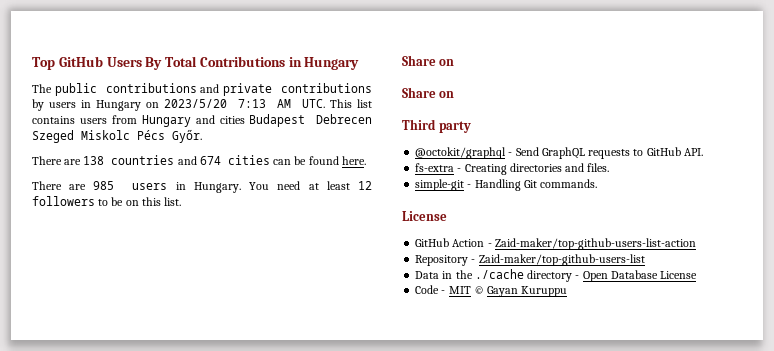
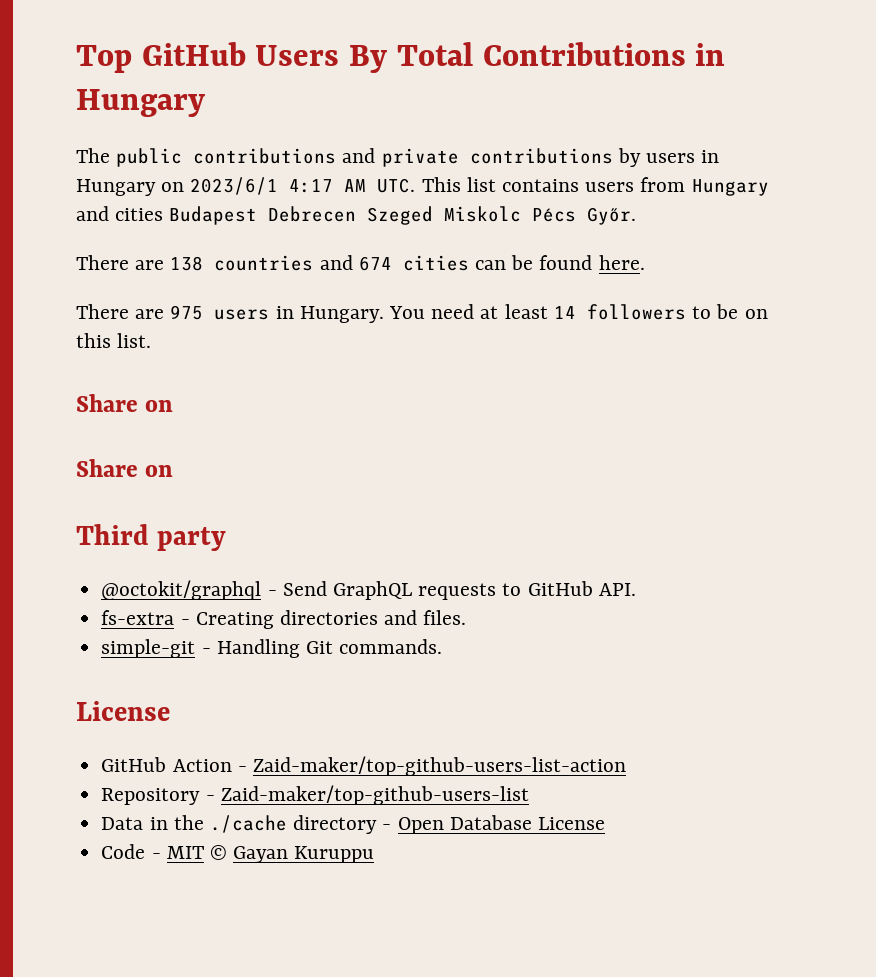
[164,99,267,108] 2023/5/20 7:13 -> [190,177,334,195] 2023/6/1 4:17
[93,181,115,190] 985 -> [170,305,204,320] 975
[358,181,372,190] 12 -> [553,306,576,319] 14

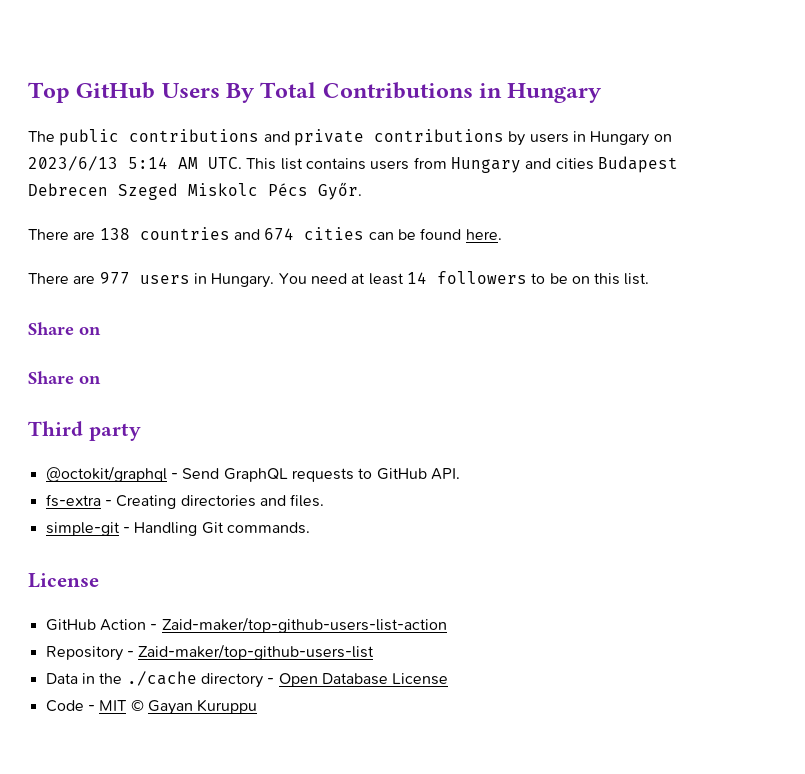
[190,177,334,195] 2023/6/1 4:17 -> [28,156,168,171] 2023/6/13 5:14
[170,305,204,320] 975 -> [99,272,130,284] 977

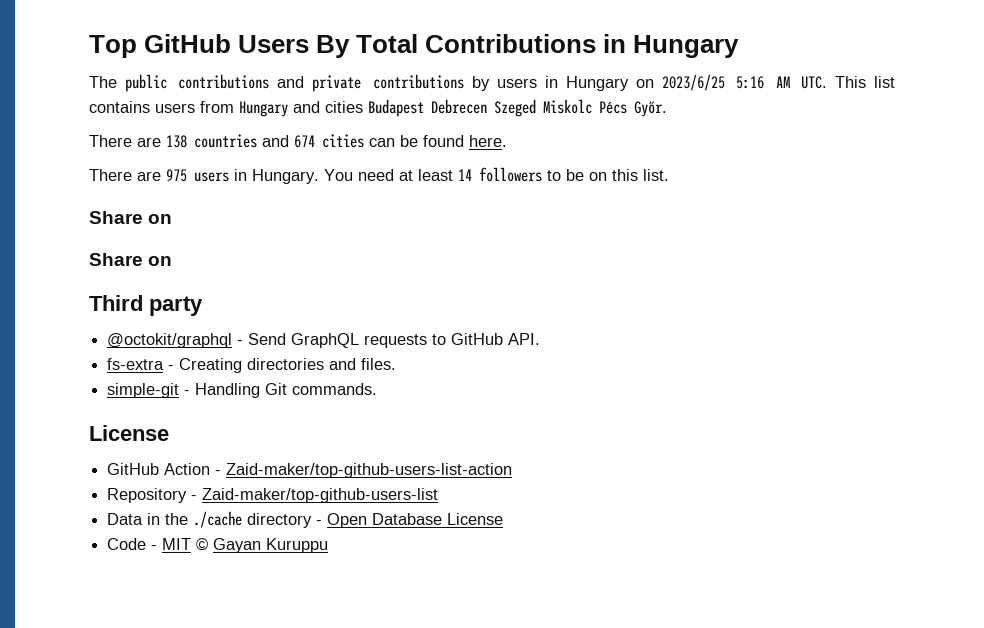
[28,156,168,171] 2023/6/13 5:14 -> [662,74,765,91] 2023/6/25 5:16
[99,272,130,284] 977 -> [166,169,187,182] 975

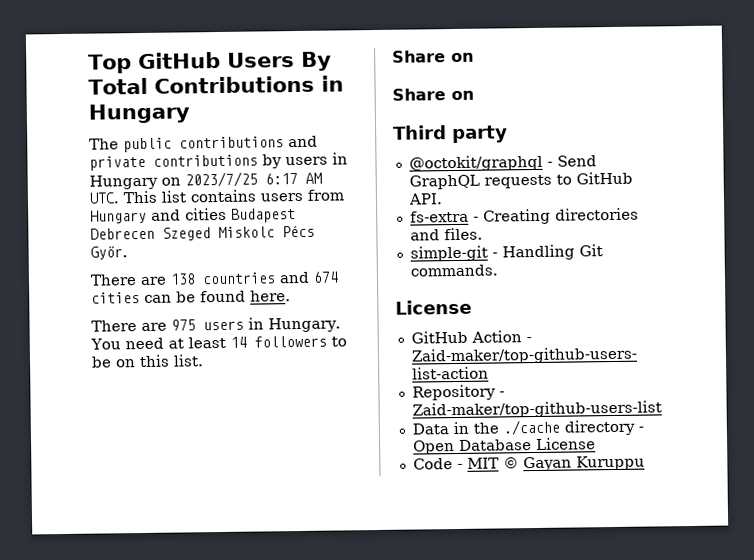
[662,74,765,91] 2023/6/25 5:16 -> [185,171,298,188] 2023/7/25 6:17

